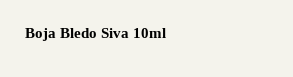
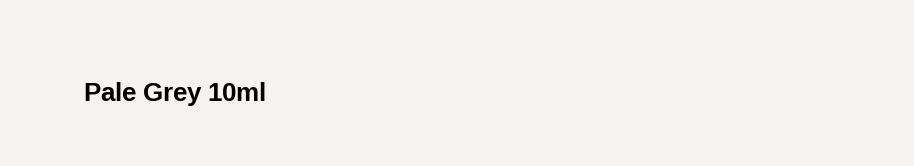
[25,28,130,41] Boja Bledo Siva -> [84,82,203,106] Pale Grey

